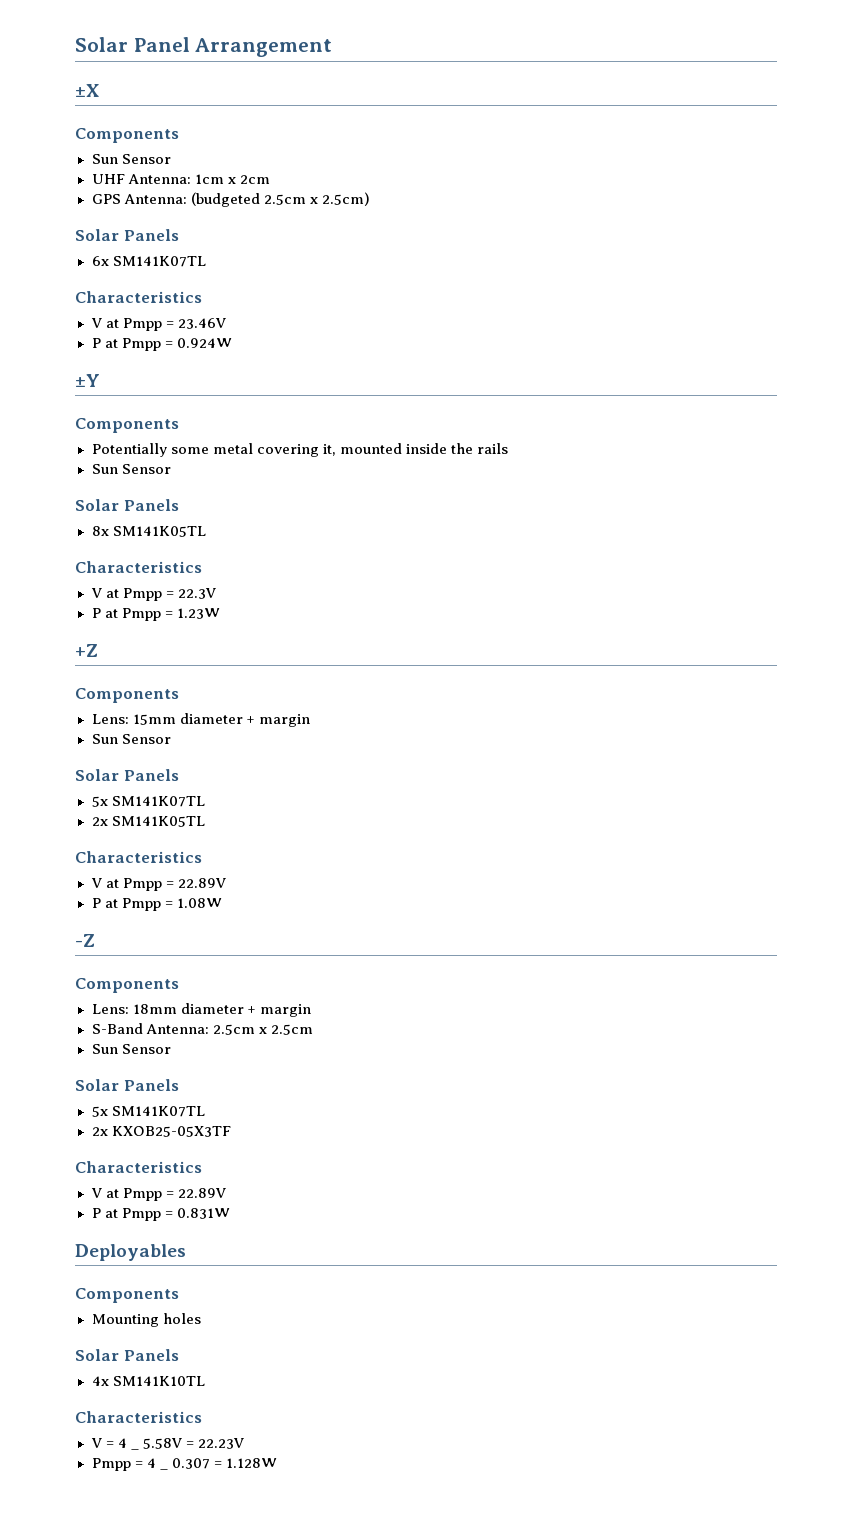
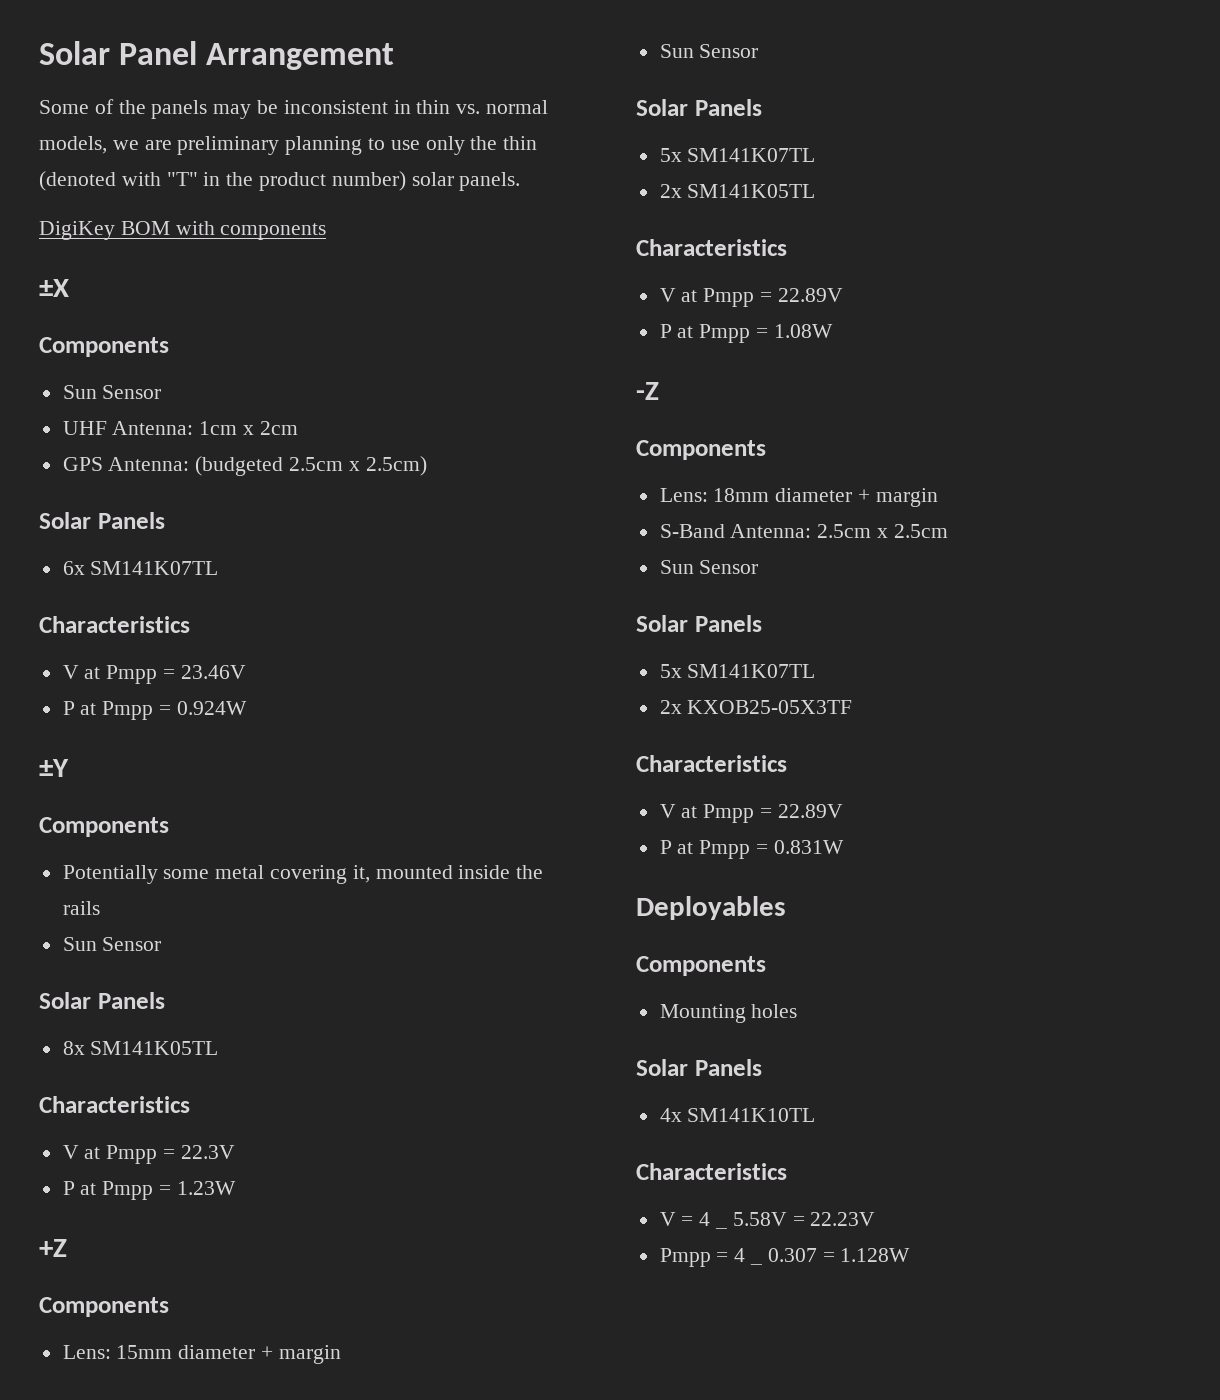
(333, 47) none -> [39,99,549,119] [39,136,538,155] [39,171,521,191] [39,221,327,240] // Some of the panels may be inconsistent in thin vs. normal models, we are preliminary planning to use only the thin (denoted with "T" in the product number) solar panels. // DigiKey BOM with components

